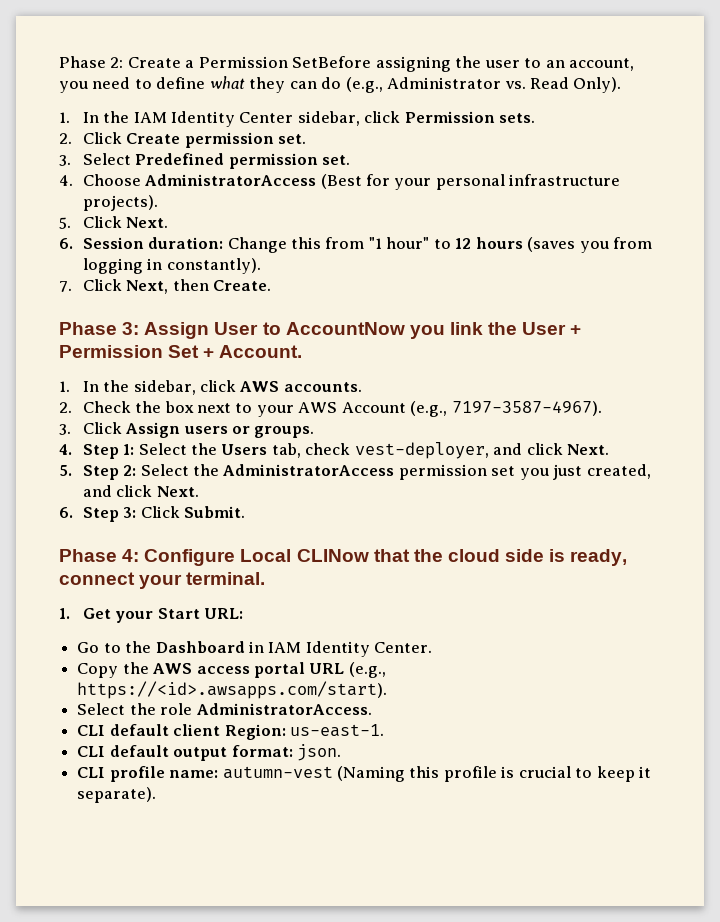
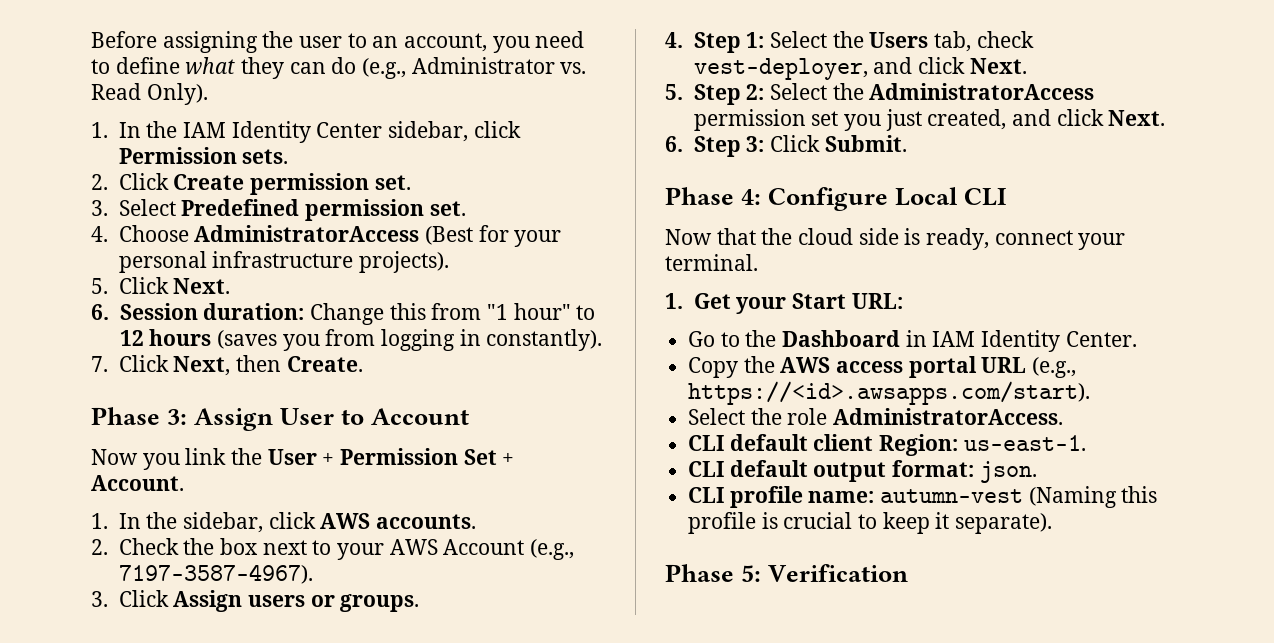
[59,56,372,68] Phase 2: Create a Permission SetBefore -> [91,31,157,48] Before
[285,322,405,335] AccountNow -> [371,408,470,425] [91,449,138,465] Account // Now
[296,549,369,562] CLINow -> [964,188,1008,206] [665,229,712,245] CLI // Now
(157, 795) none -> [665,564,909,582] // Phase 5: Verification

